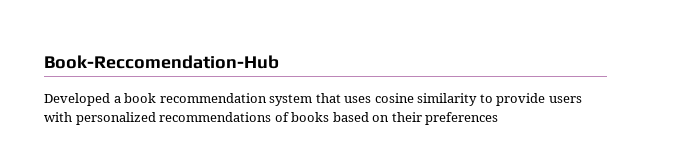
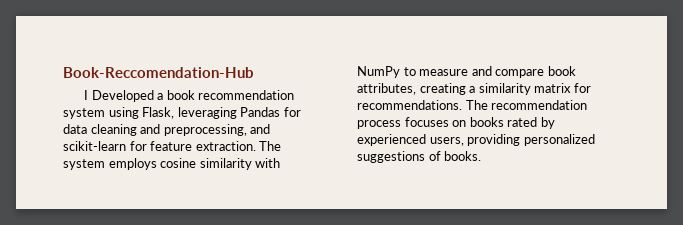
(279, 62) none -> [84,90,89,100] I
[315,93,582,106] [44,112,499,125] that uses cosine similarity to provide users with personalized recommendations of books based on their preferences -> [108,107,301,119] [63,124,271,136] [63,141,282,151] [63,158,281,170] [357,66,576,78] [357,83,591,95] [357,100,588,110] [357,117,555,129] [357,134,595,146] [357,151,482,163] using Flask, leveraging Pandas for data cleaning and preprocessing, and scikit-learn for feature extraction. The system employs cosine similarity with NumPy to measure and compare book attributes, creating a similarity matrix for recommendations. The recommendation process focuses on books rated by experienced users, providing personalized suggestions of books.

